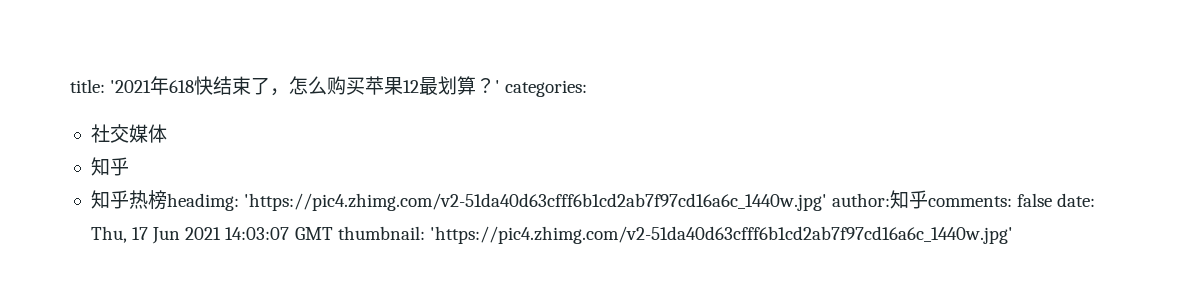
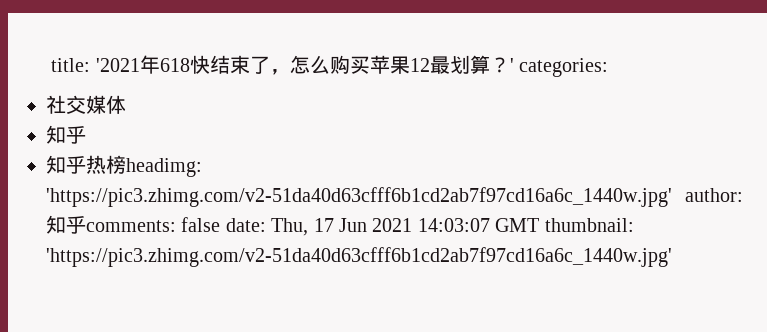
[244,193,828,211] 'https://pic4.zhimg.com/v2-51da40d63cfff6b1cd2ab7f97cd16a6c_1440w.jpg' -> [46,187,672,207] 'https://pic3.zhimg.com/v2-51da40d63cfff6b1cd2ab7f97cd16a6c_1440w.jpg'
[429,226,1013,244] 'https://pic4.zhimg.com/v2-51da40d63cfff6b1cd2ab7f97cd16a6c_1440w.jpg' -> [46,247,672,267] 'https://pic3.zhimg.com/v2-51da40d63cfff6b1cd2ab7f97cd16a6c_1440w.jpg'

